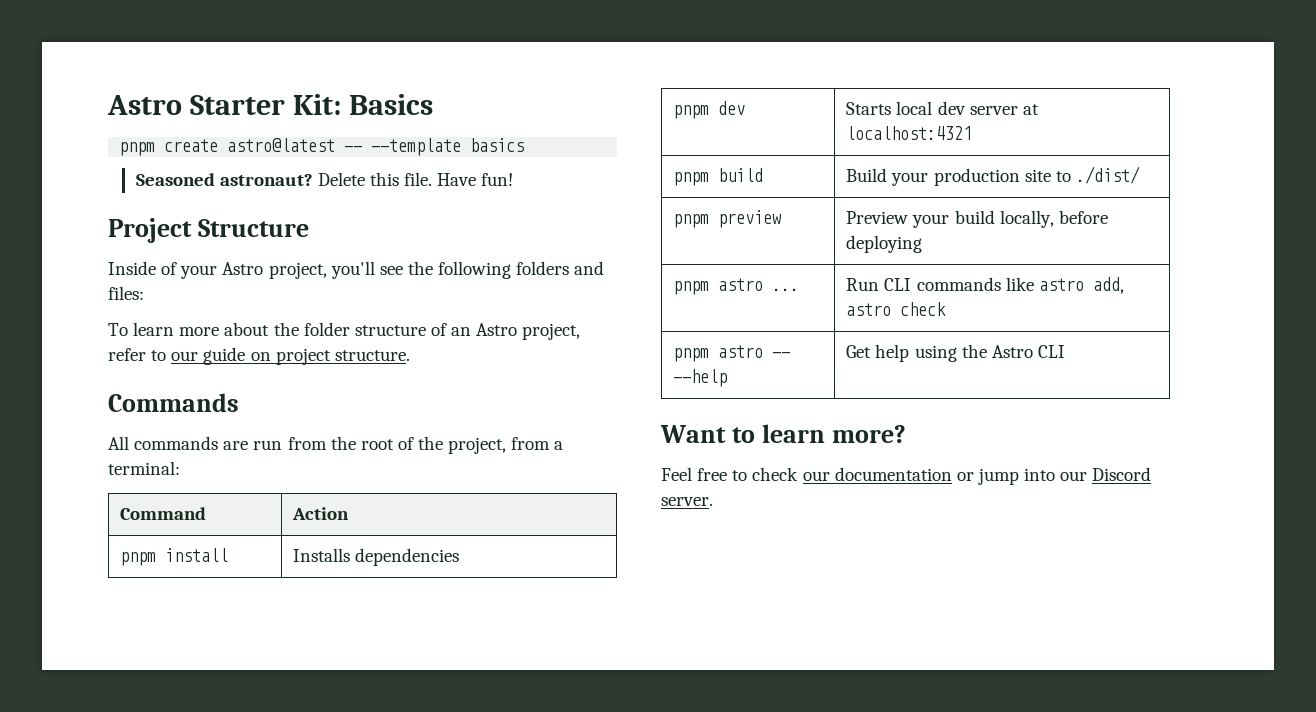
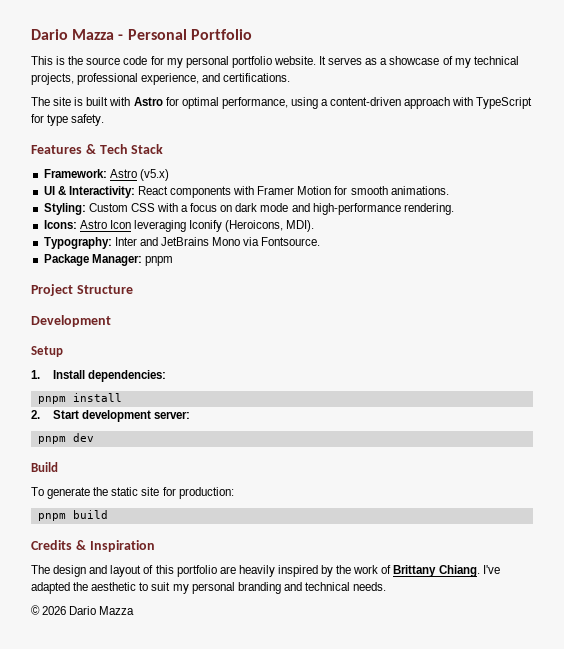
[107,94,433,115] [119,138,525,156] [135,172,514,186] [108,218,309,243] [108,261,605,279] [108,286,144,300] [108,322,581,340] [108,347,410,365] [108,393,239,412] [108,436,564,454] [108,461,180,475] [120,507,207,520] [292,507,350,520] [120,548,229,566] [293,548,460,566] [673,101,746,119] [846,101,1039,115] [846,126,973,140] [673,168,764,186] [846,166,1140,186] [673,210,782,228] [846,210,1108,228] [846,235,923,253] [673,278,800,295] [846,277,1124,294] [846,302,947,316] [673,345,791,362] [673,369,728,387] [846,344,1065,362] [660,424,906,443] [661,467,1152,485] [661,497,713,506] Astro Starter Kit: Basics // pnpm create astro@latest -- --template basics // Seasoned astronaut? Delete this file. Have fun! // Project Structure // Inside of your Astro project, you'll see the following folders and files: // To learn more about the folder structure of an Astro project, refer to our guide on project structure. // Commands // All commands are run from the root of the project, from a terminal: // Command | Action // pnpm install | Installs dependencies // pnpm dev | Starts local dev server at localhost:4321 // pnpm build | Build your production site to ./dist/ // pnpm preview | Preview your build locally, before deploying // pnpm astro ... | Run CLI commands like astro add, astro check // pnpm astro -- --help | Get help using the Astro CLI // Want to learn more? // Feel free to check our documentation or jump into our Discord server. -> [31,29,252,40] [31,56,519,68] [31,73,291,85] [31,97,533,109] [31,114,105,126] [31,144,164,154] [43,169,169,181] [43,186,449,198] [43,203,454,215] [43,220,315,232] [43,237,321,249] [43,254,173,266] [31,284,133,296] [31,315,111,327] [31,346,63,357] [31,370,166,382] [37,393,122,404] [31,410,191,422] [37,433,94,444] [31,462,58,472] [31,487,234,499] [37,510,108,521] [31,540,155,552] [31,565,500,577] [31,582,387,594] [31,605,135,615] Dario Mazza - Personal Portfolio // This is the source code for my personal portfolio website. It serves as a showcase of my technical projects, professional experience, and certifications. // The site is built with Astro for optimal performance, using a content-driven approach with TypeScript for type safety. // Features & Tech Stack // Framework: Astro (v5.x) // UI & Interactivity: React components with Framer Motion for smooth animations. // Styling: Custom CSS with a focus on dark mode and high-performance rendering. // Icons: Astro Icon leveraging Iconify (Heroicons, MDI). // Typography: Inter and JetBrains Mono via Fontsource. // Package Manager: pnpm // Project Structure // Development // Setup // 1. Install dependencies: // pnpm install // 2. Start development server: // pnpm dev // Build // To generate the static site for production: // pnpm build // Credits & Inspiration // The design and layout of this portfolio are heavily inspired by the work of Brittany Chiang. I've adapted the aesthetic to suit my personal branding and technical needs. // © 2026 Dario Mazza

